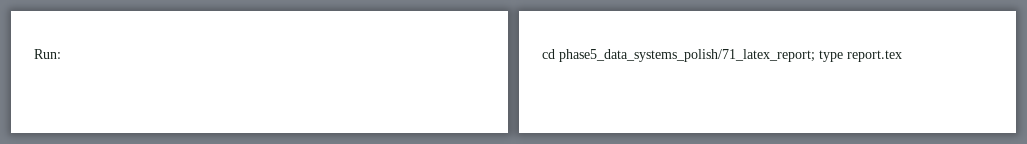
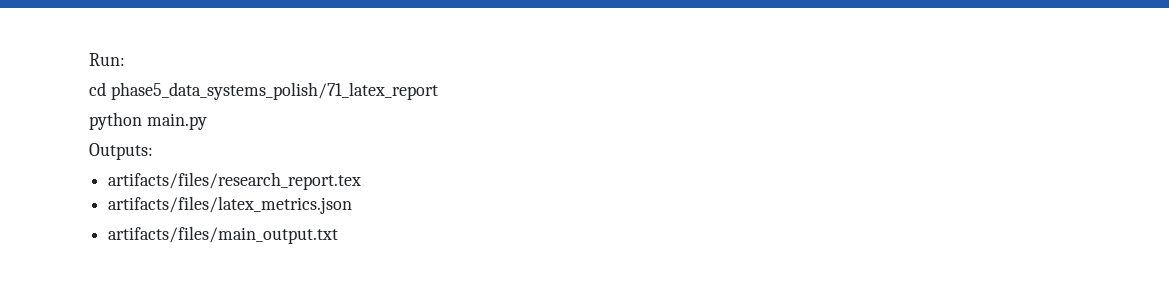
[559,49,902,62] phase5_data_systems_polish/71_latex_report; type report.tex -> [110,82,438,100] [89,112,207,130] [89,143,153,160] [108,172,362,190] [108,196,353,214] [108,226,339,244] phase5_data_systems_polish/71_latex_report // python main.py // Outputs: // artifacts/files/research_report.tex // artifacts/files/latex_metrics.json // artifacts/files/main_output.txt

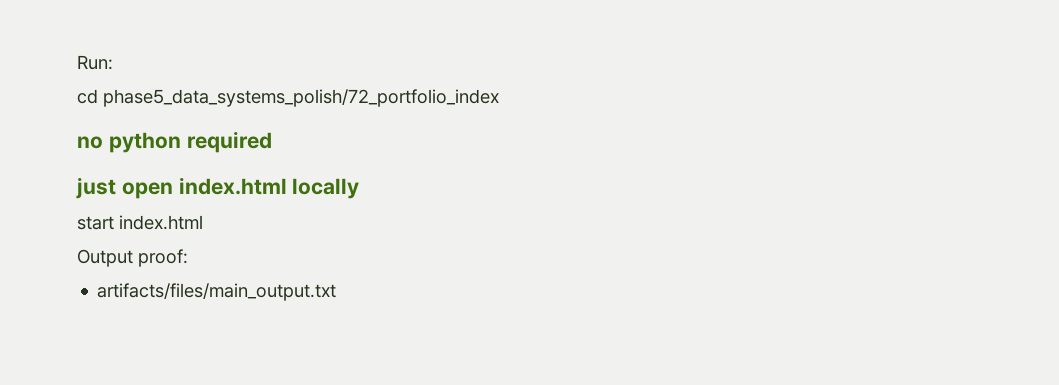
[110,82,438,100] [89,112,207,130] [89,143,153,160] [108,172,362,190] [108,196,353,214] phase5_data_systems_polish/71_latex_report // python main.py // Outputs: // artifacts/files/research_report.tex // artifacts/files/latex_metrics.json -> [103,89,499,107] [77,131,272,153] [76,177,360,199] [77,215,203,230] [77,249,188,267] phase5_data_systems_polish/72_portfolio_index // no python required // just open index.html locally // start index.html // Output proof:

